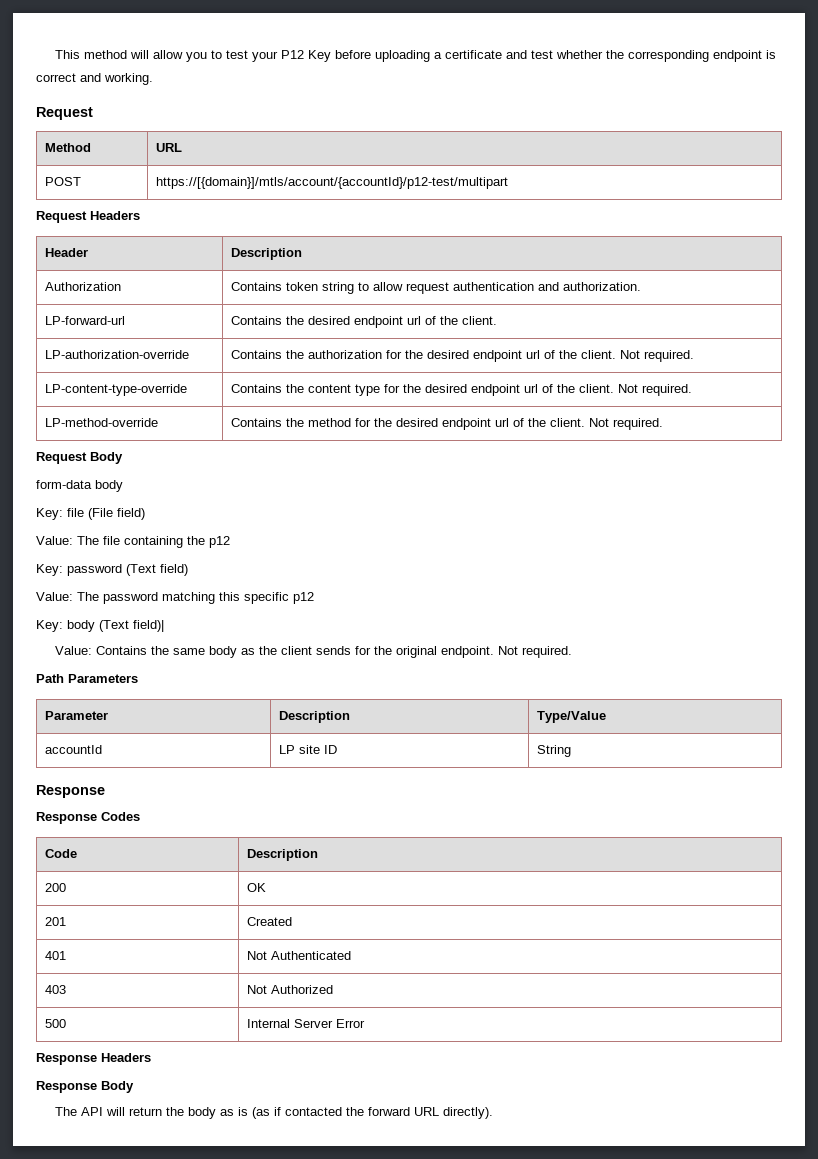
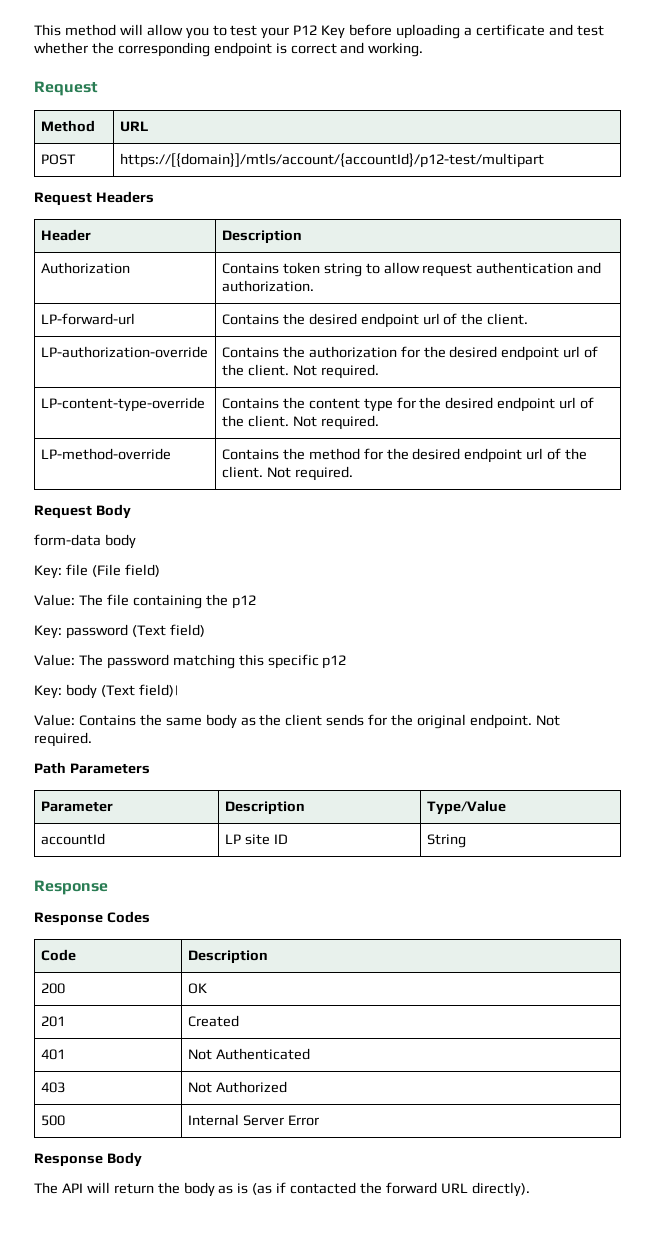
[36,1053,151,1065] // Response Headers -> (319, 1120) none

